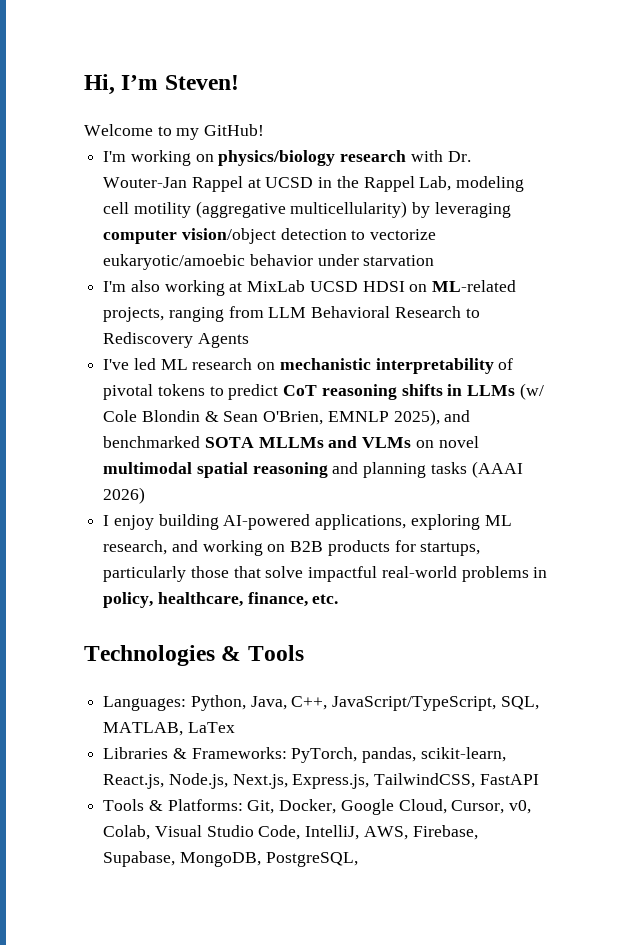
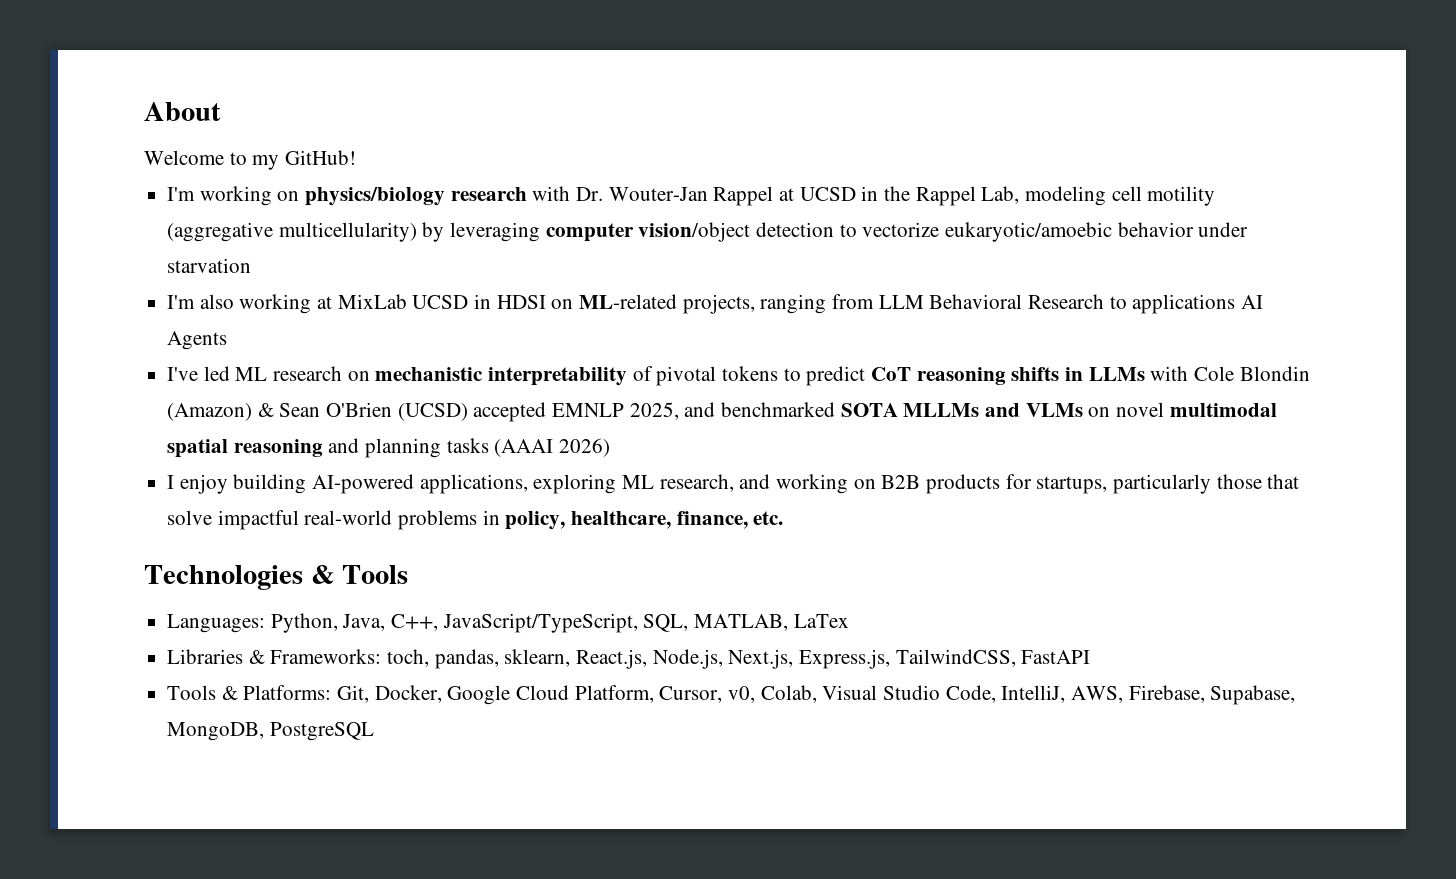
[84,74,239,95] Hi, I’m Steven! -> [144,102,221,121] About
(358, 286) none -> [474,294,492,309] in
[103,332,194,348] Rediscovery -> [1132,294,1264,314] applications AI
[519,383,544,400] (w/ -> [1150,366,1189,381] with
(200, 416) none -> [167,403,253,421] (Amazon)
[263,409,440,426] O'Brien, EMNLP 2025), -> [326,402,679,422] O'Brien (UCSD) accepted EMNLP 2025,
[291,747,506,763] PyTorch, pandas, scikit-learn, -> [387,649,571,669] toch, pandas, sklearn,
[398,799,447,814] Cloud, -> [516,685,654,703] Cloud Platform,
[265,852,358,867] PostgreSQL, -> [269,722,374,741] PostgreSQL

